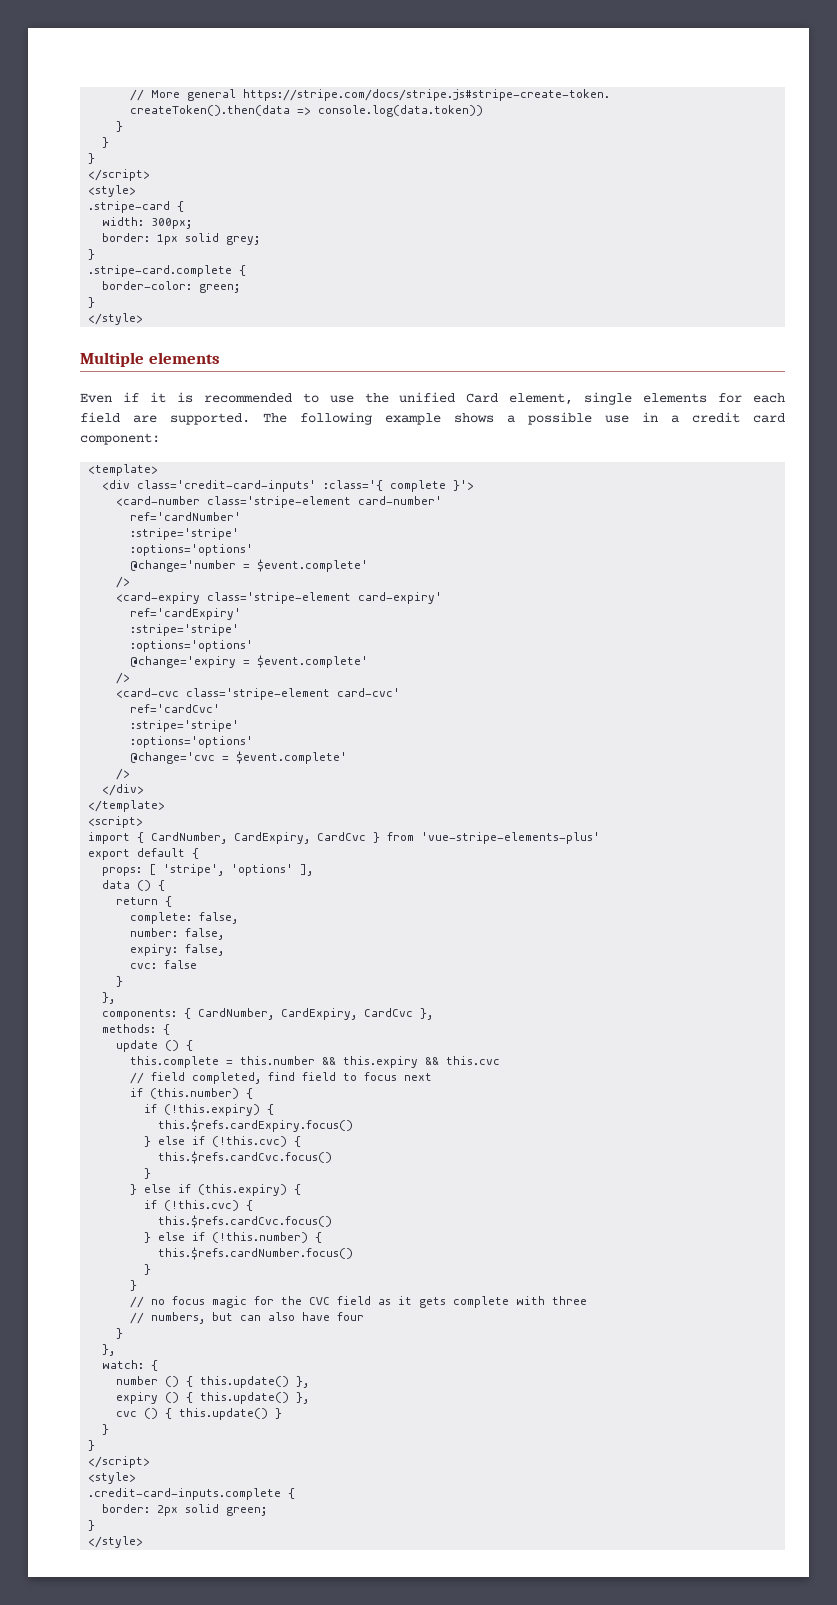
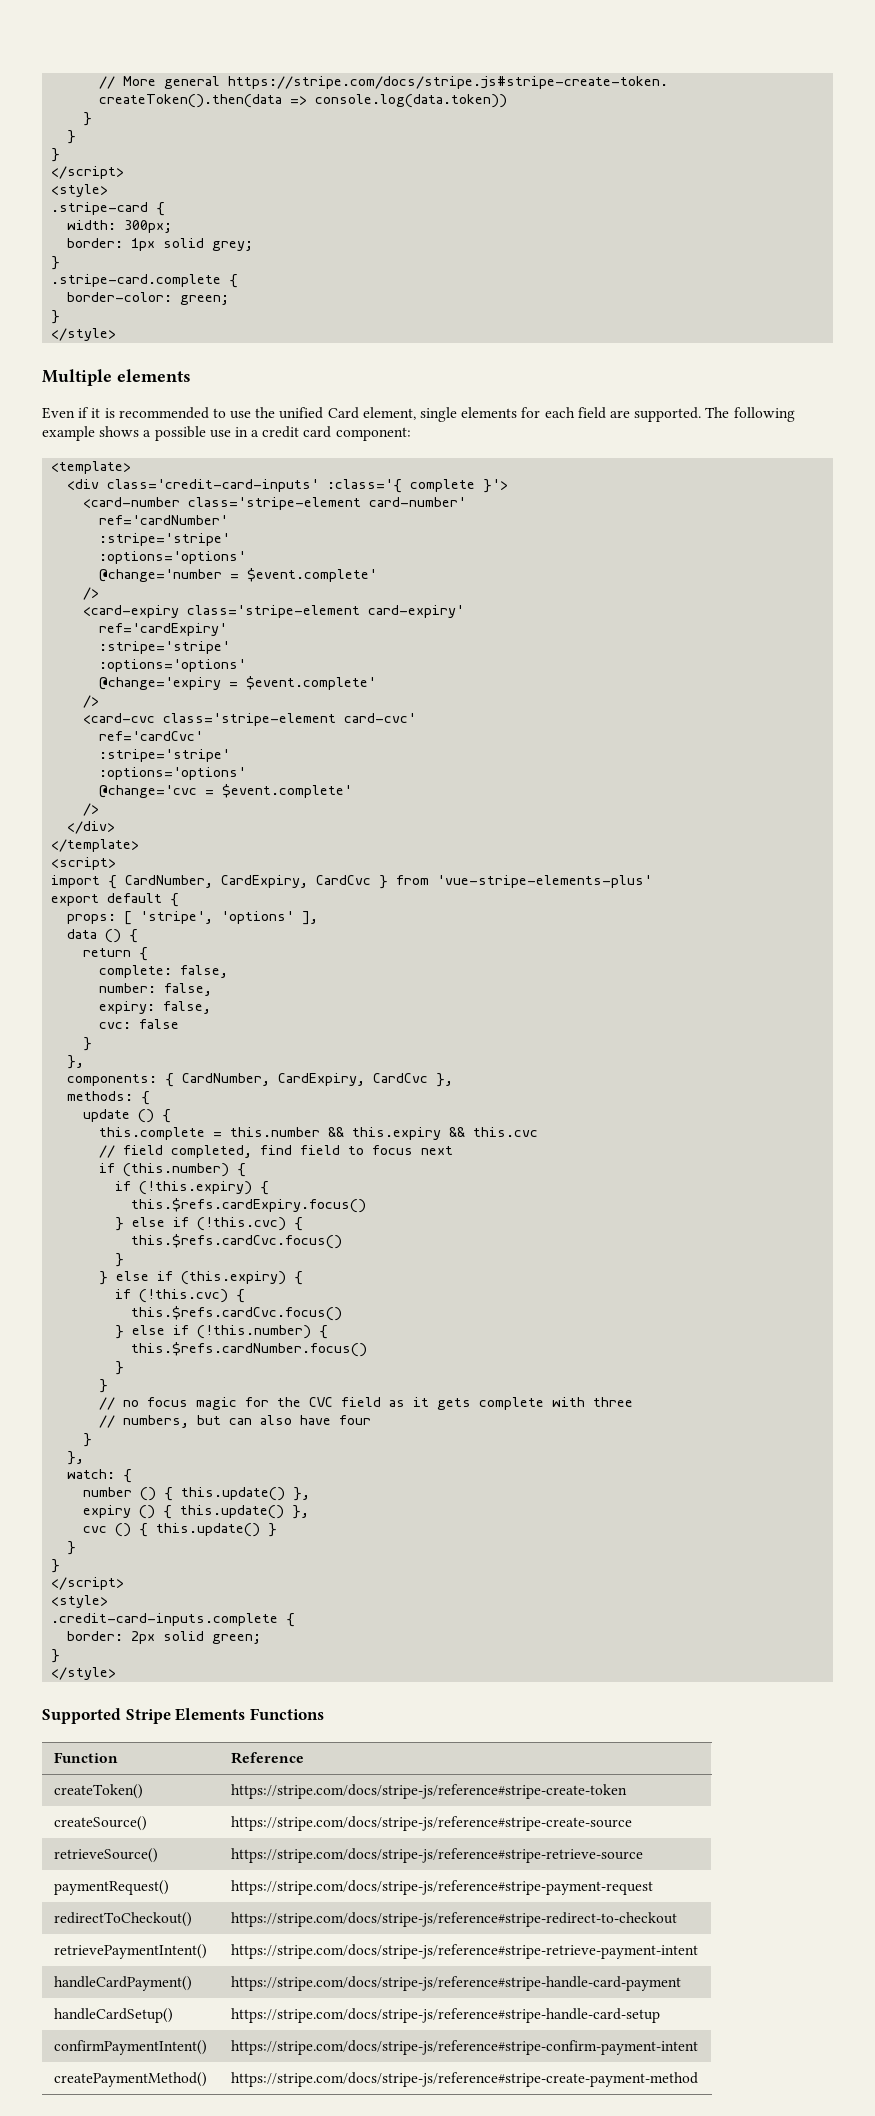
(144, 1542) none -> [42,1708,324,1724] [53,1752,118,1763] [230,1752,304,1764] [53,1784,143,1799] [230,1784,627,1799] [53,1816,147,1831] [230,1816,632,1831] [53,1848,158,1863] [230,1848,643,1863] [53,1880,169,1895] [230,1880,653,1895] [53,1912,192,1927] [230,1912,677,1927] [53,1944,207,1959] [230,1944,698,1959] [53,1976,192,1991] [230,1976,681,1991] [53,2008,173,2023] [230,2008,660,2023] [53,2040,207,2055] [230,2040,698,2055] [53,2072,207,2087] [230,2072,698,2087] // Supported Stripe Elements Functions // Function | Reference // createToken() | https://stripe.com/docs/stripe-js/reference#stripe-create-token // createSource() | https://stripe.com/docs/stripe-js/reference#stripe-create-source // retrieveSource() | https://stripe.com/docs/stripe-js/reference#stripe-retrieve-source // paymentRequest() | https://stripe.com/docs/stripe-js/reference#stripe-payment-request // redirectToCheckout() | https://stripe.com/docs/stripe-js/reference#stripe-redirect-to-checkout // retrievePaymentIntent() | https://stripe.com/docs/stripe-js/reference#stripe-retrieve-payment-intent // handleCardPayment() | https://stripe.com/docs/stripe-js/reference#stripe-handle-card-payment // handleCardSetup() | https://stripe.com/docs/stripe-js/reference#stripe-handle-card-setup // confirmPaymentIntent() | https://stripe.com/docs/stripe-js/reference#stripe-confirm-payment-intent // createPaymentMethod() | https://stripe.com/docs/stripe-js/reference#stripe-create-payment-method

